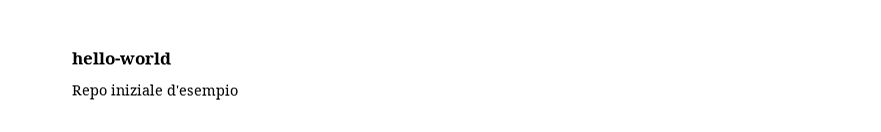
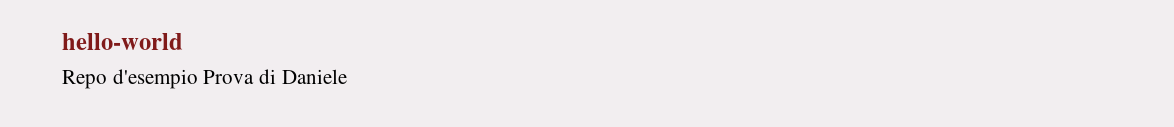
[110,84,238,100] iniziale d'esempio -> [112,69,347,89] d'esempio Prova di Daniele

